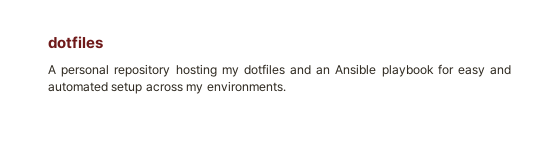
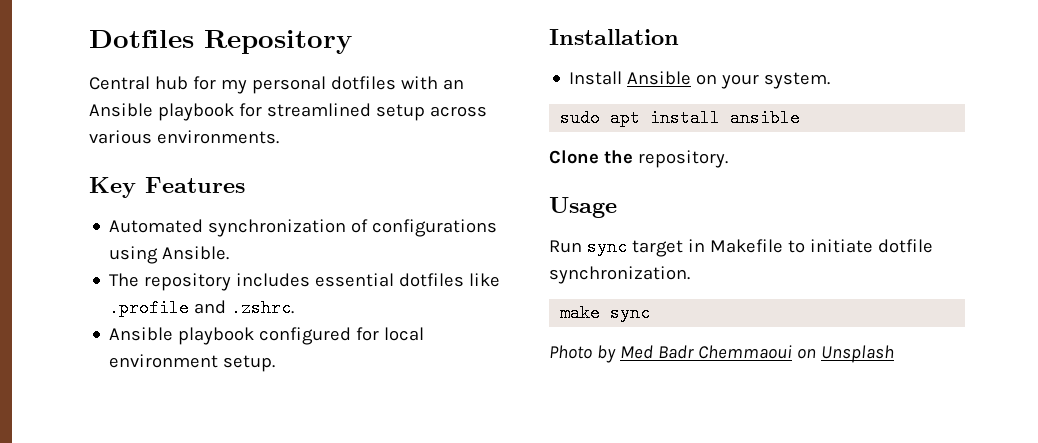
[48,36,103,49] [48,64,311,77] dotfiles // A personal repository hosting my dotfiles and -> [89,30,352,54] [89,76,438,94] Dotfiles Repository // Central hub for my personal dotfiles with
[457,65,512,77] [48,82,108,92] easy and automated -> [266,103,371,117] streamlined
[186,84,204,94] my -> [89,130,152,144] various
(286, 86) none -> [89,177,245,198] [109,219,498,237] [109,246,230,264] [109,273,501,291] [109,299,295,317] [109,327,425,345] [109,354,276,372] [549,29,679,45] [569,71,831,89] [560,109,801,127] [549,150,728,168] [549,197,617,218] [549,238,933,257] [549,266,690,284] [560,304,651,322] [549,345,894,363] // Key Features // Automated synchronization of configurations using Ansible. // The repository includes essential dotfiles like .profile and .zshrc. // Ansible playbook configured for local environment setup. // Installation // Install Ansible on your system. // sudo apt install ansible // Clone the repository. // Usage // Run sync target in Makefile to initiate dotfile synchronization. // make sync // Photo by Med Badr Chemmaoui on Unsplash

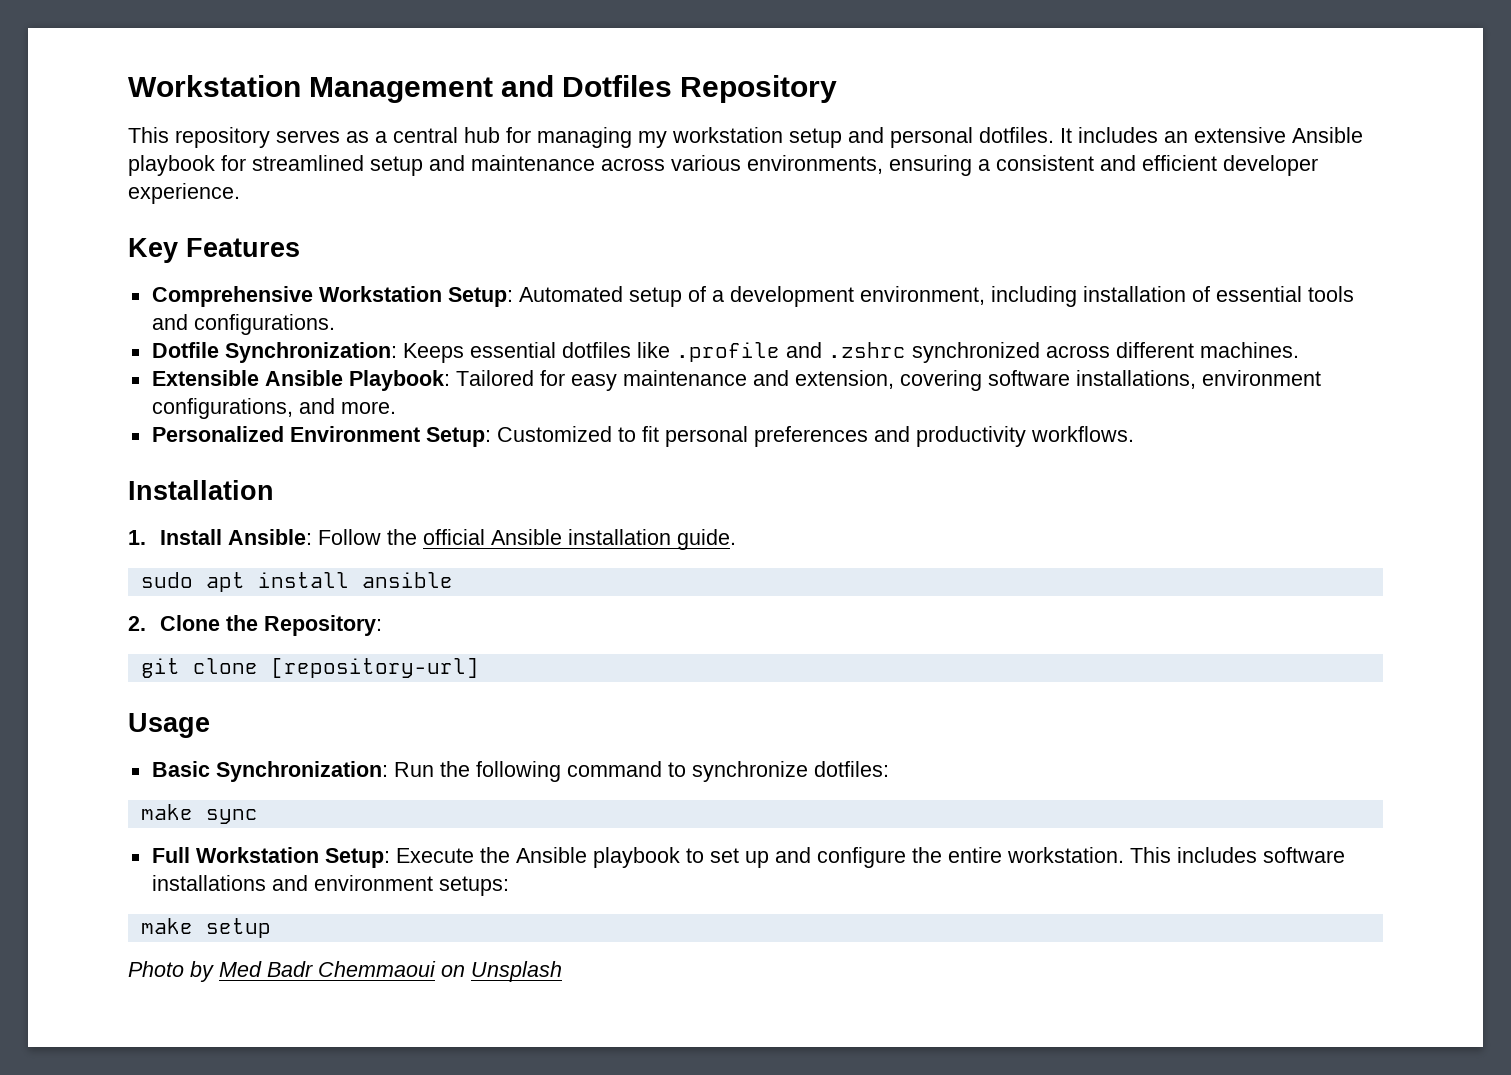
(89, 39) none -> [128,75,555,103] Workstation Management and
[89,76,464,94] Central hub for my personal dotfiles with an -> [128,127,1286,148] This repository serves as a central hub for managing my workstation setup and personal dotfiles. It includes an extensive
[429,106,487,117] [89,130,279,144] [89,177,245,198] [109,219,498,237] [109,246,230,264] [109,273,311,291] across various environments. // Key Features // Automated synchronization of configurations using Ansible. // The repository includes -> [429,155,1318,176] [128,183,240,204] [128,238,300,263] [151,286,1354,307] [151,314,335,335] [151,342,464,363] and maintenance across various environments, ensuring a consistent and efficient developer experience. // Key Features // Comprehensive Workstation Setup: Automated setup of a development environment, including installation of essential tools and configurations. // Dotfile Synchronization: Keeps
[231,299,295,317] [109,327,425,345] [109,354,276,372] [549,29,679,45] [569,71,831,89] .zshrc. // Ansible playbook configured for local environment setup. // Installation // Install Ansible on your system. -> [827,342,1299,363] [151,370,1321,391] [151,398,396,419] [151,426,1134,447] [128,480,274,500] [128,529,737,550] .zshrc synchronized across different machines. // Extensible Ansible Playbook: Tailored for easy maintenance and extension, covering software installations, environment configurations, and more. // Personalized Environment Setup: Customized to fit personal preferences and productivity workflows. // Installation // 1. Install Ansible: Follow the official Ansible installation guide.
(801, 118) none -> [128,616,146,631] 2.
[637,150,728,168] [549,197,617,218] [549,238,933,257] [549,266,690,284] [560,304,651,322] repository. // Usage // Run sync target in Makefile to initiate dotfile synchronization. // make sync -> [264,615,383,636] [140,658,479,678] [128,713,210,738] [151,761,889,782] [140,804,258,824] [151,847,1345,868] [151,875,509,896] [140,918,271,938] Repository: // git clone [repository-url] // Usage // Basic Synchronization: Run the following command to synchronize dotfiles: // make sync // Full Workstation Setup: Execute the Ansible playbook to set up and configure the entire workstation. This includes software installations and environment setups: // make setup

